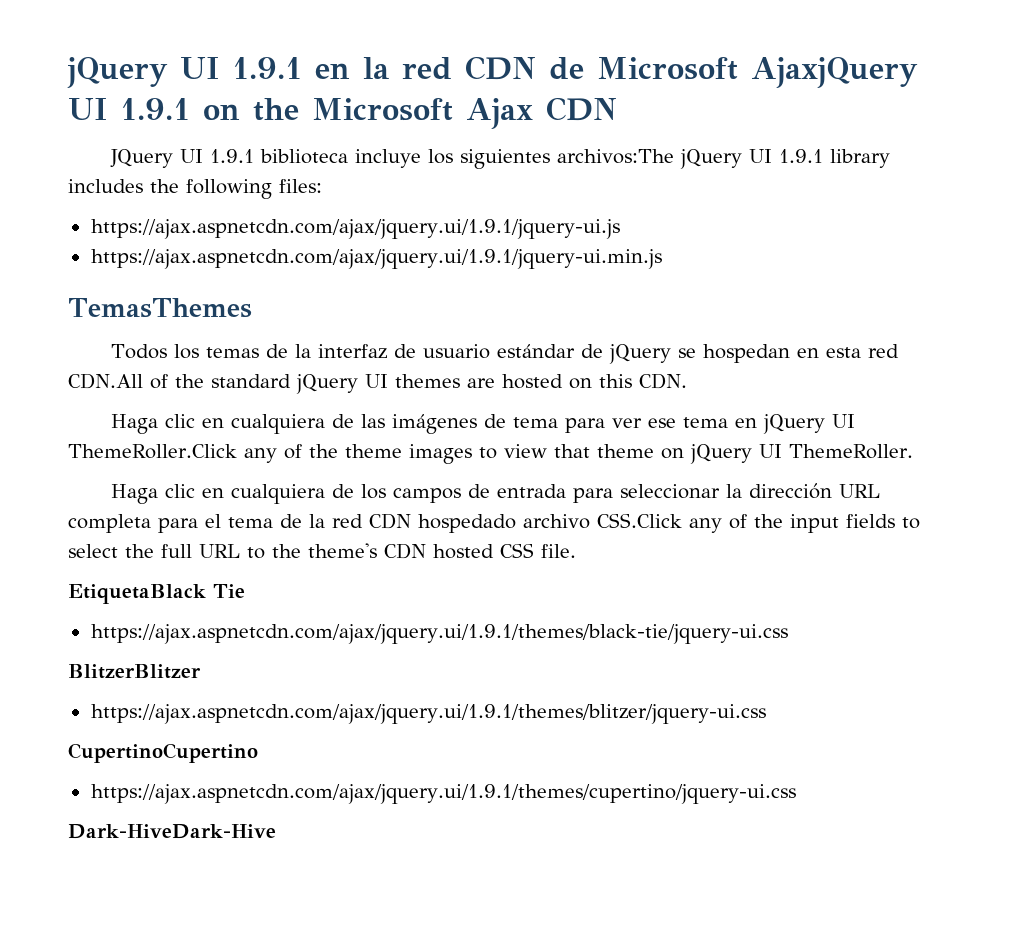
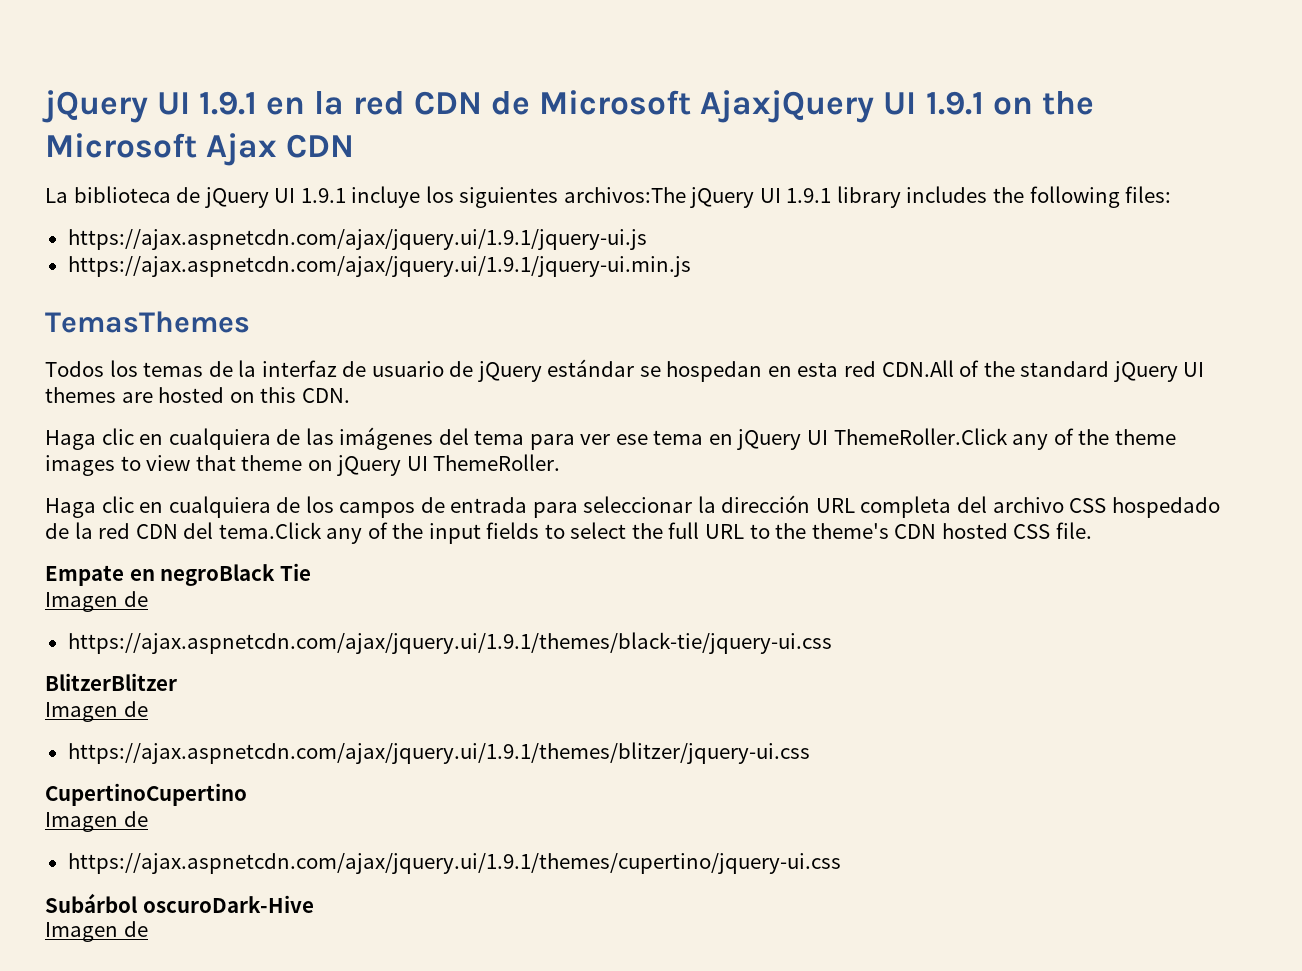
[110,149,349,168] JQuery UI 1.9.1 biblioteca -> [45,186,346,208] La biblioteca de jQuery UI 1.9.1
[497,344,672,364] estándar de jQuery -> [449,359,635,382] de jQuery estándar
[484,414,507,428] de -> [438,428,469,445] del
[158,514,273,533] para el tema -> [957,496,1220,518] del archivo CSS hospedado
[418,513,682,533] hospedado archivo CSS.Click -> [183,522,322,539] del tema.Click
[68,584,206,604] EtiquetaBlack -> [45,564,276,586] Empate en negroBlack
(245, 591) none -> [45,591,148,612] // Imagen de
(201, 671) none -> [45,701,148,722] // Imagen de
(258, 753) none -> [45,811,148,832] // Imagen de
[68,824,276,839] Dark-HiveDark-Hive -> [45,893,314,913] [45,921,148,942] Subárbol oscuroDark-Hive // Imagen de

